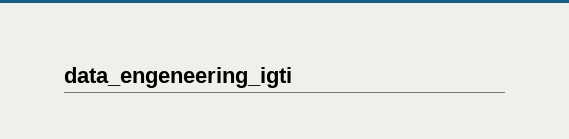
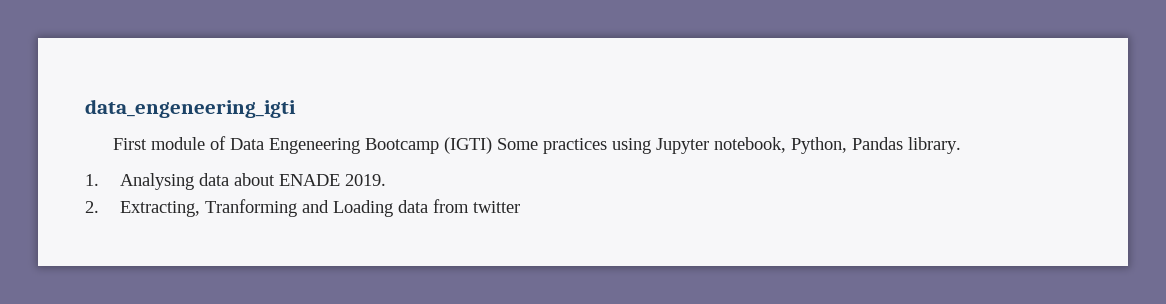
(292, 77) none -> [112,136,961,154] [85,173,387,190] [85,199,521,217] // First module of Data Engeneering Bootcamp (IGTI) Some practices using Jupyter notebook, Python, Pandas library. // 1. Analysing data about ENADE 2019. // 2. Extracting, Tranforming and Loading data from twitter

